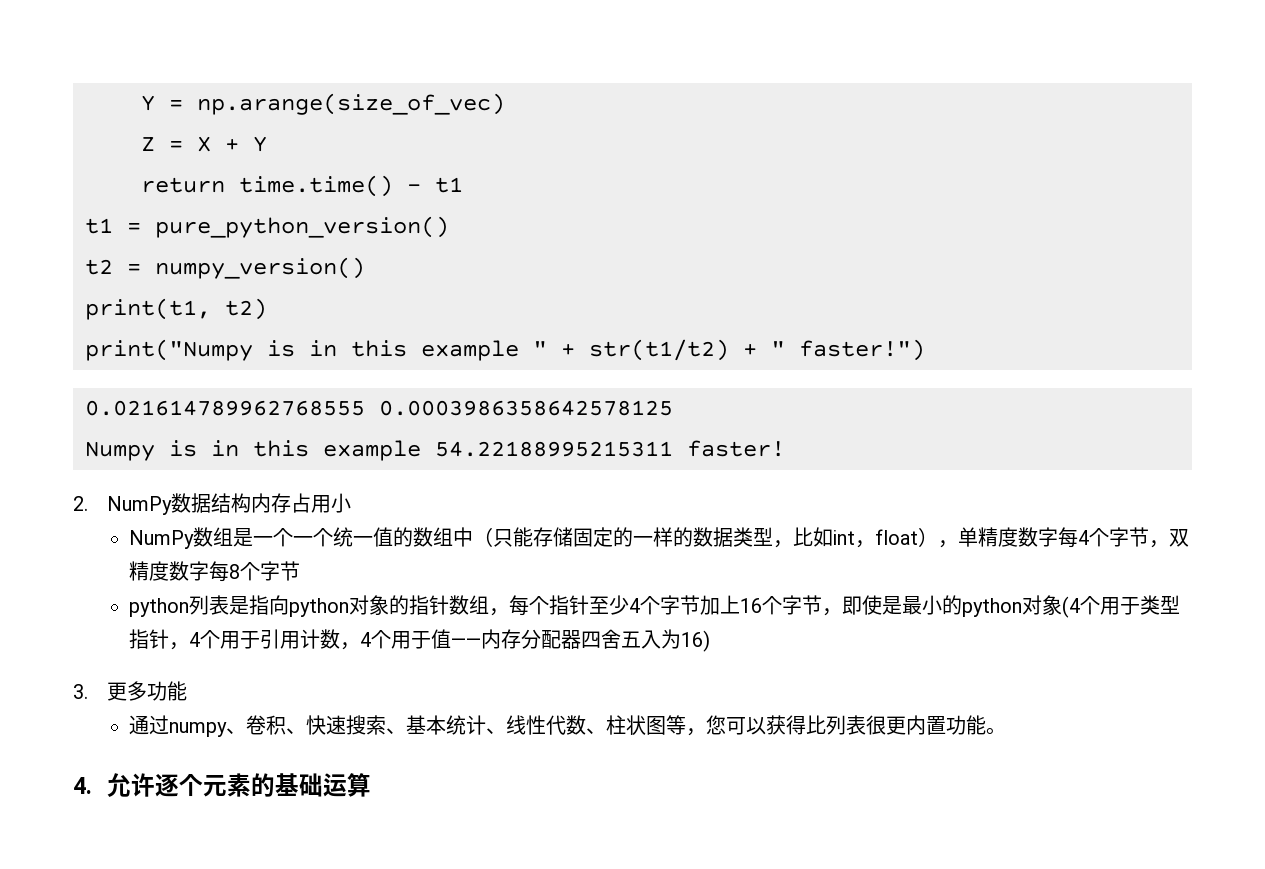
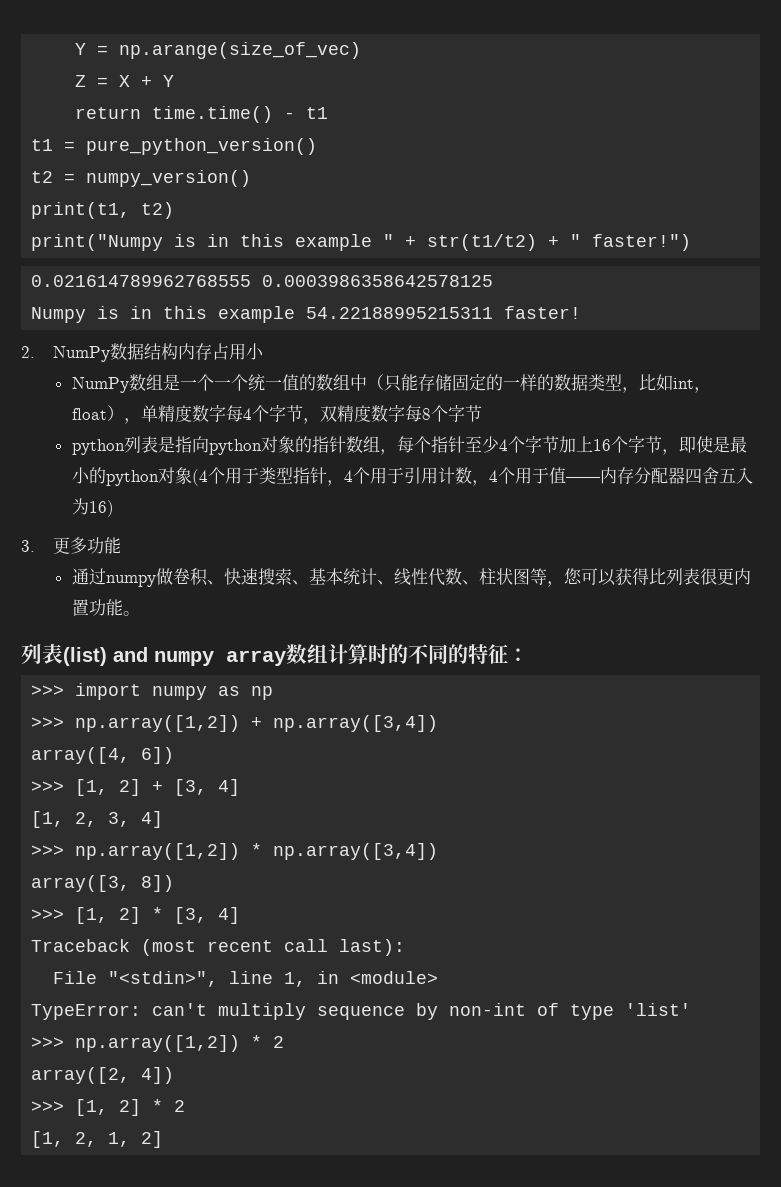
[226,728,247,734] 、 -> [155,568,173,585] 做
[73,773,372,797] 4.允许逐个元素的基础运算 -> [21,643,528,666] [31,683,274,700] [31,715,439,732] [31,747,175,764] [31,779,241,796] [31,811,164,828] [31,843,439,860] [31,875,175,892] [31,907,241,924] [31,939,406,956] [53,971,439,987] [31,1003,692,1020] [31,1035,285,1052] [31,1067,175,1084] [31,1099,186,1116] [31,1131,164,1148] 列表(list) and numpy array数组计算时的不同的特征： // >>> import numpy as np // >>> np.array([1,2]) + np.array([3,4]) // array([4, 6]) // >>> [1, 2] + [3, 4] // [1, 2, 3, 4] // >>> np.array([1,2]) * np.array([3,4]) // array([3, 8]) // >>> [1, 2] * [3, 4] // Traceback (most recent call last): // File "<stdin>", line 1, in <module> // TypeError: can't multiply sequence by non-int of type 'list' // >>> np.array([1,2]) * 2 // array([2, 4]) // >>> [1, 2] * 2 // [1, 2, 1, 2]

